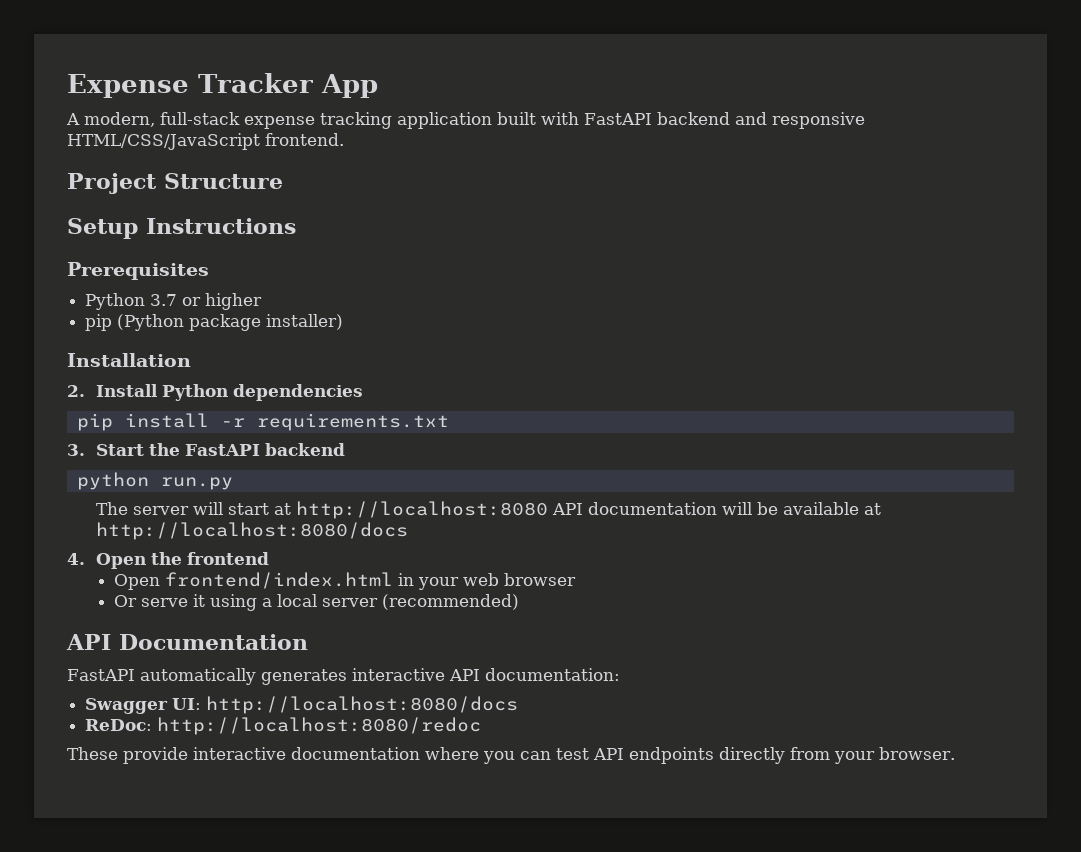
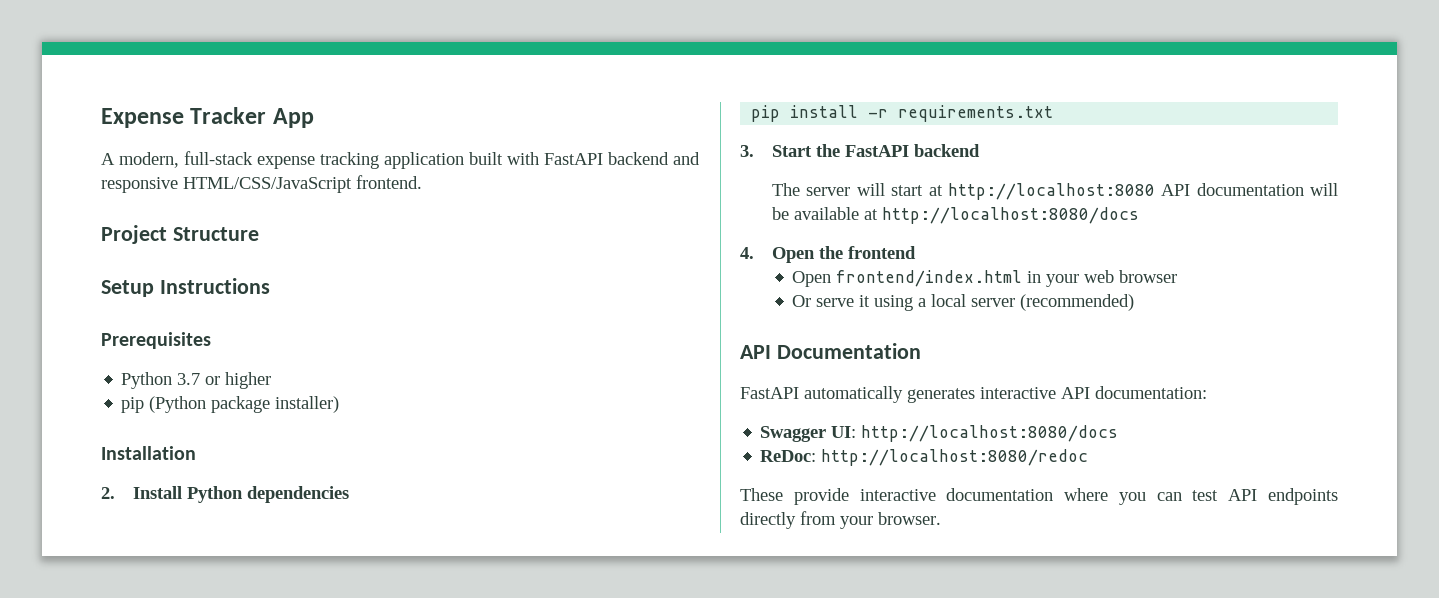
[76,472,233,490] // python run.py -> (981, 150) none

